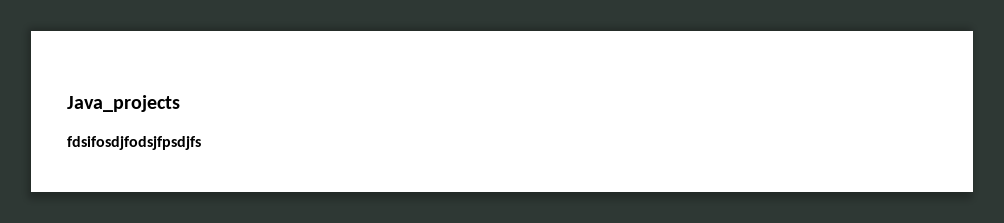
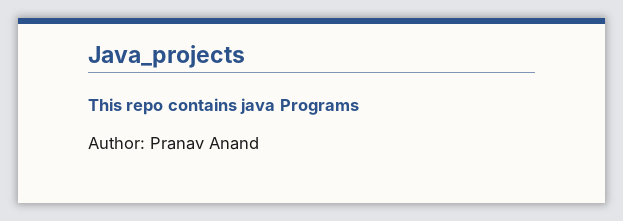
[67,136,201,150] fdsifosdjfodsjfpsdjfs -> [88,98,359,115] [88,137,259,150] This repo contains java Programs // Author: Pranav Anand

